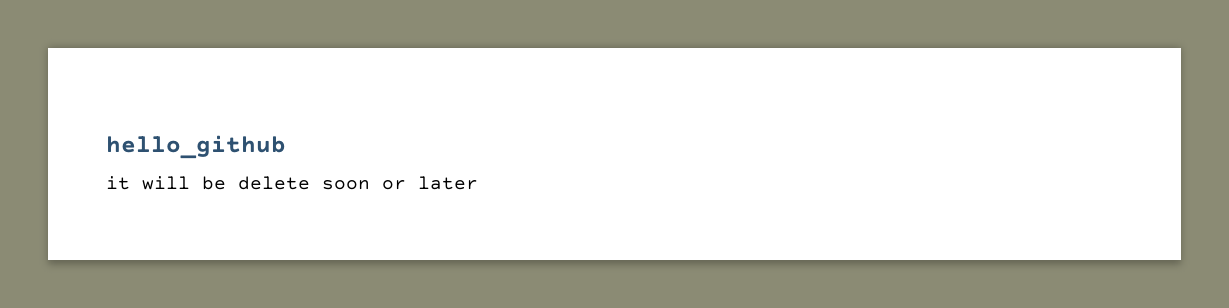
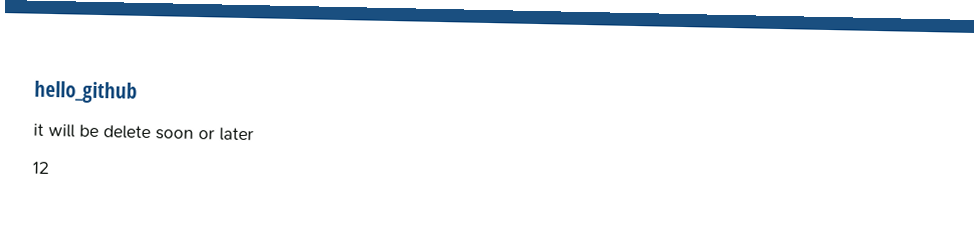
(478, 183) none -> [32,161,50,174] // 12

